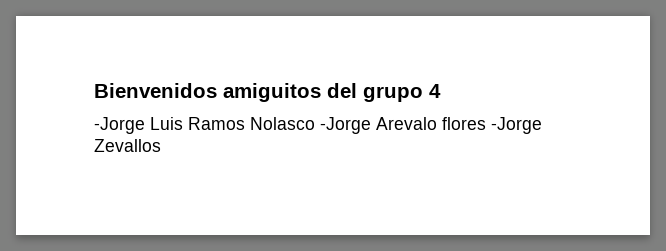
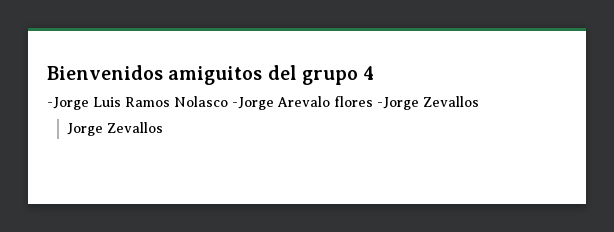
(161, 145) none -> [66,122,163,136] // Jorge Zevallos

